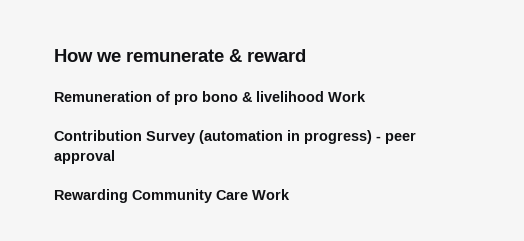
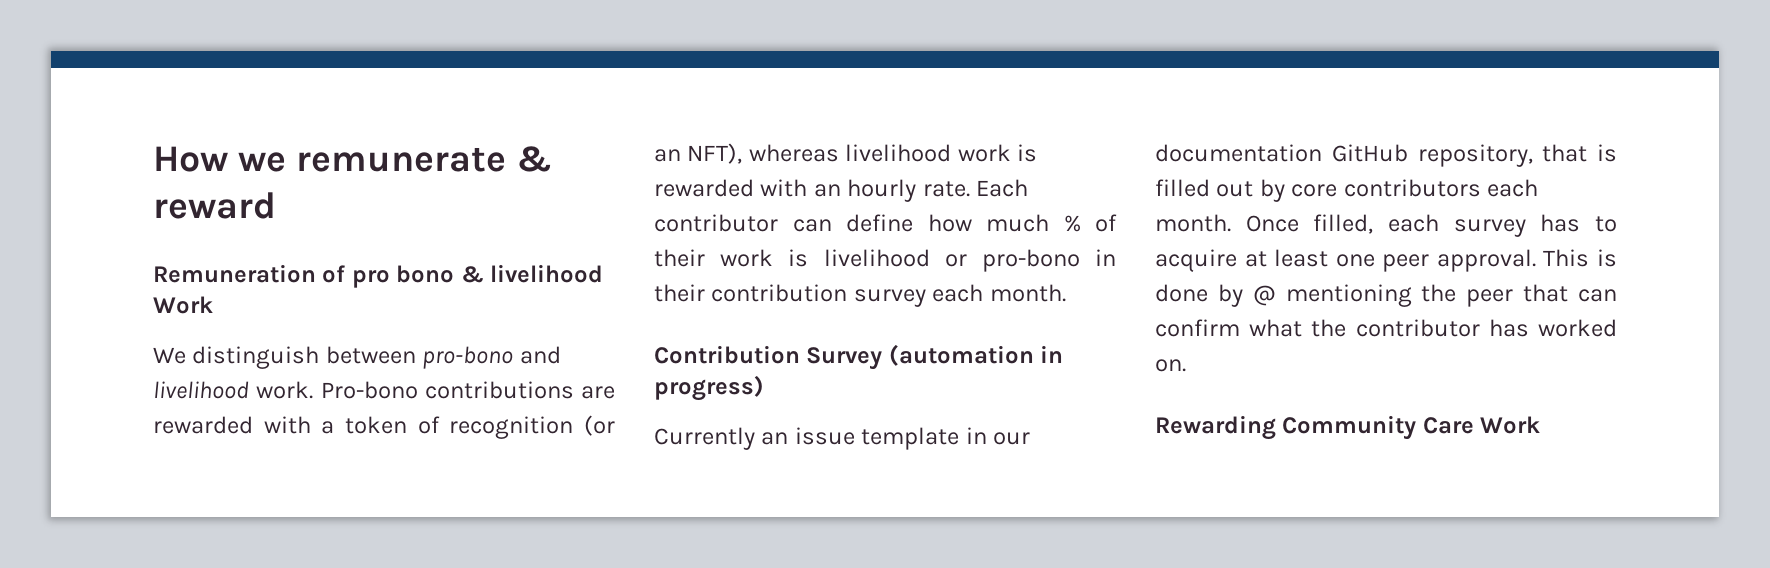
(366, 96) none -> [153,346,561,369] [153,381,615,399] [153,415,615,439] [654,143,1038,164] [654,179,1029,202] [654,214,1117,232] [654,249,1116,272] [654,284,1066,307] // We distinguish between pro-bono and livelihood work. Pro-bono contributions are rewarded with a token of recognition (or an NFT), whereas livelihood work is rewarded with an hourly rate. Each contributor can define how much % of their work is livelihood or pro-bono in their contribution survey each month.
[376,132,416,144] [54,150,115,164] - peer approval -> [654,427,1031,450] [1155,144,1617,167] [1155,179,1539,202] [1155,214,1617,237] [1155,249,1617,272] [1155,284,1617,307] [1155,319,1617,337] [1155,359,1186,372] // Currently an issue template in our documentation GitHub repository, that is filled out by core contributors each month. Once filled, each survey has to acquire at least one peer approval. This is done by @ mentioning the peer that can confirm what the contributor has worked on.

